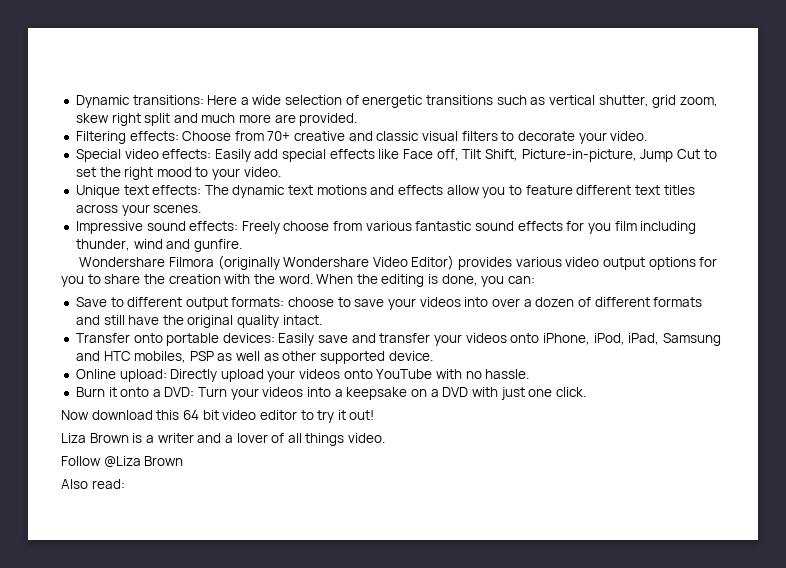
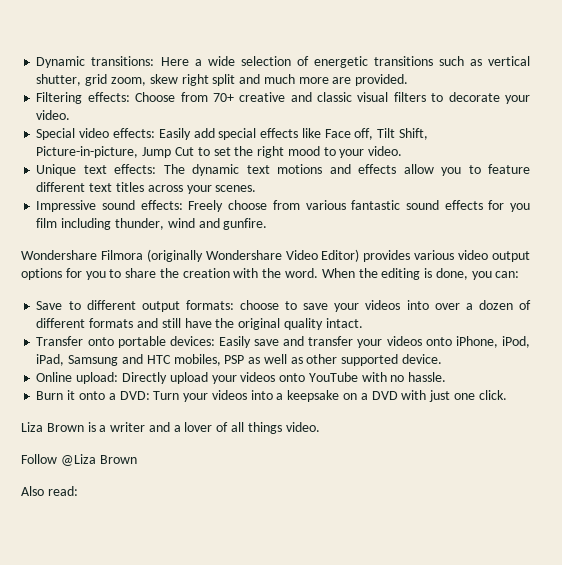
[61,410,375,423] // Now download this 64 bit video editor to try it out! -> (507, 395) none

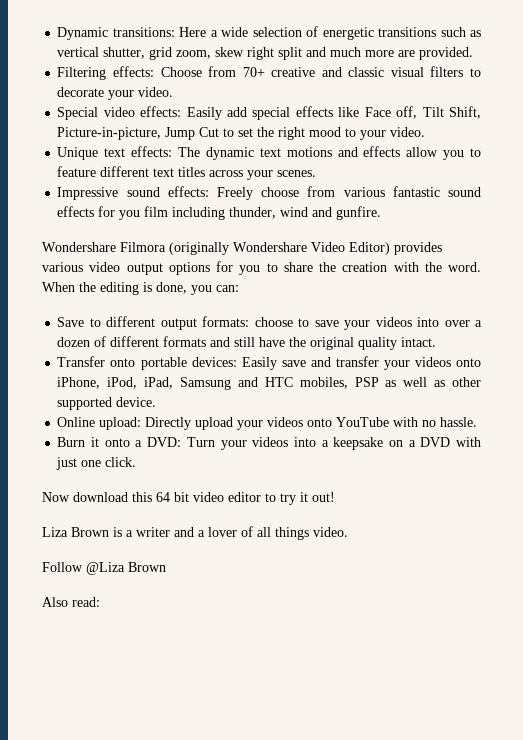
(507, 395) none -> [42,492,335,505] // Now download this 64 bit video editor to try it out!

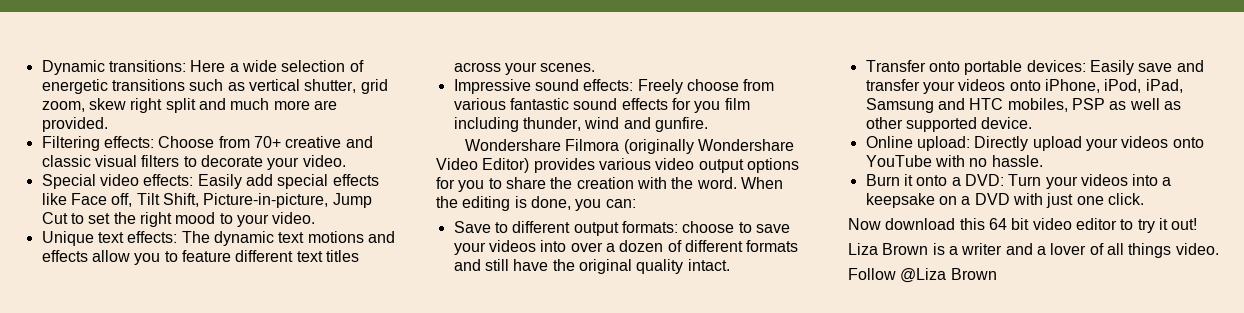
[42,597,100,607] // Also read: -> (997, 274) none

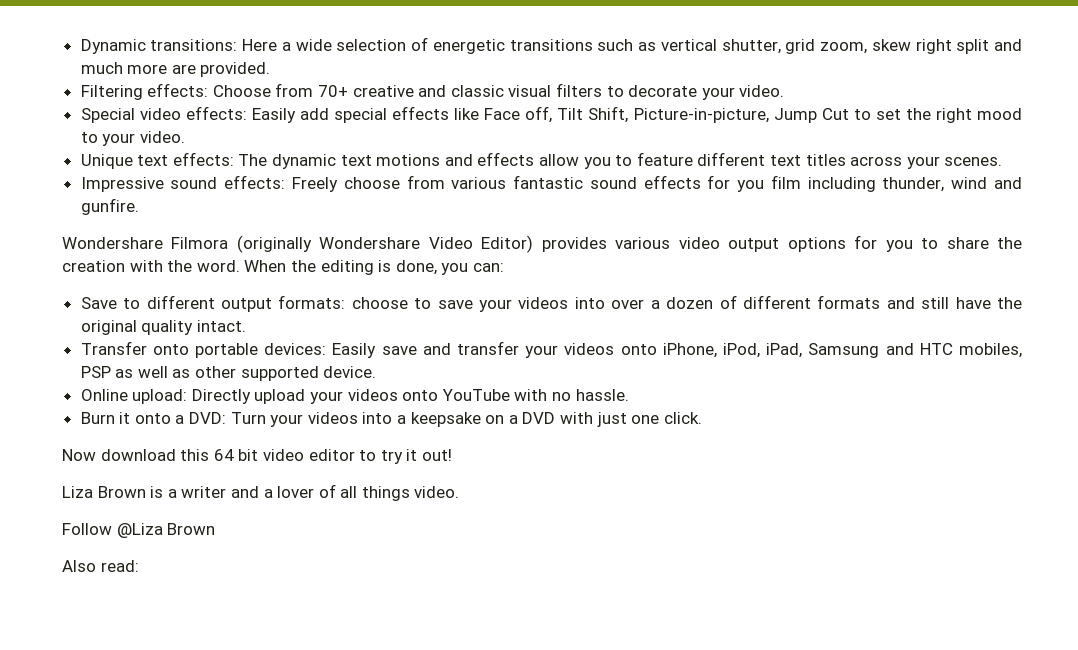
(997, 274) none -> [62,560,139,572] // Also read:

